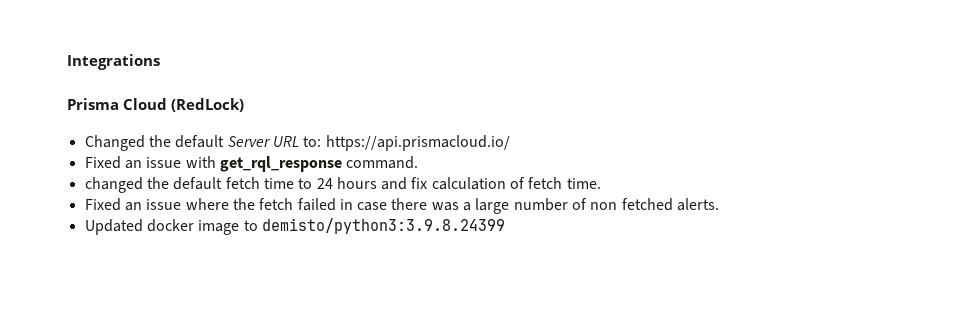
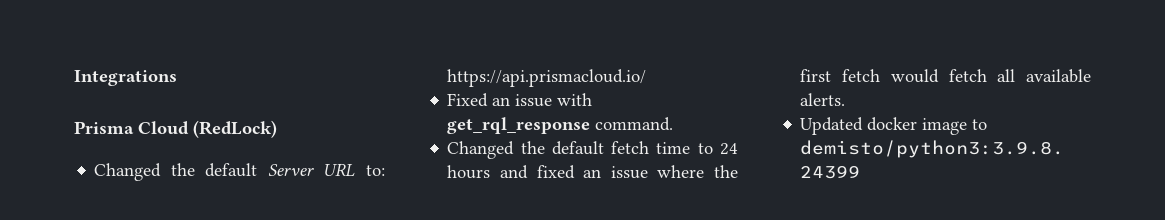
[84,177,143,193] changed -> [447,141,515,159] Changed
[411,177,601,190] [84,198,673,214] fix calculation of fetch time. // Fixed an issue where the fetch failed in case there was a large number of non fetched -> [536,165,738,179] [800,69,1091,83] fixed an issue where the first fetch would fetch all available

